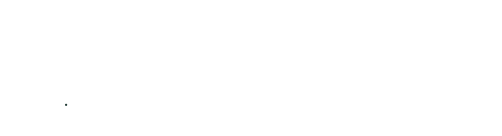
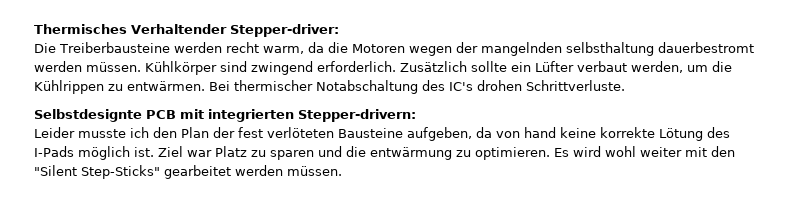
[63,103,69,106] . -> [34,24,339,37] [34,42,754,56] [34,61,732,75] [34,80,625,94] [34,109,416,122] [34,127,730,141] [34,146,735,160] [34,165,342,179] Thermisches Verhaltender Stepper-driver: // Die Treiberbausteine werden recht warm, da die Motoren wegen der mangelnden selbsthaltung dauerbestromt werden müssen. Kühlkörper sind zwingend erforderlich. Zusätzlich sollte ein Lüfter verbaut werden, um die Kühlrippen zu entwärmen. Bei thermischer Notabschaltung des IC's drohen Schrittverluste. // Selbstdesignte PCB mit integrierten Stepper-drivern: // Leider musste ich den Plan der fest verlöteten Bausteine aufgeben, da von hand keine korrekte Lötung des I-Pads möglich ist. Ziel war Platz zu sparen und die entwärmung zu optimieren. Es wird wohl weiter mit den "Silent Step-Sticks" gearbeitet werden müssen.

